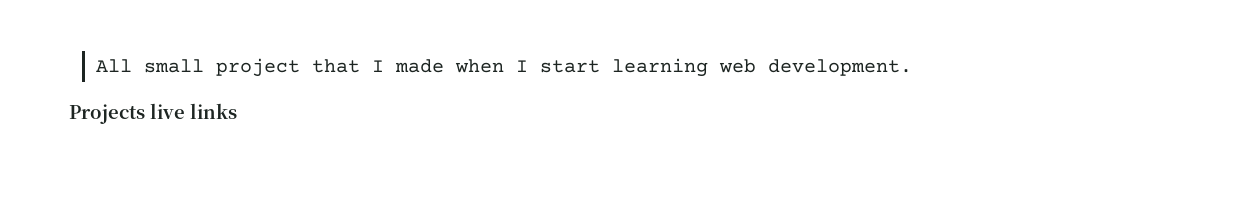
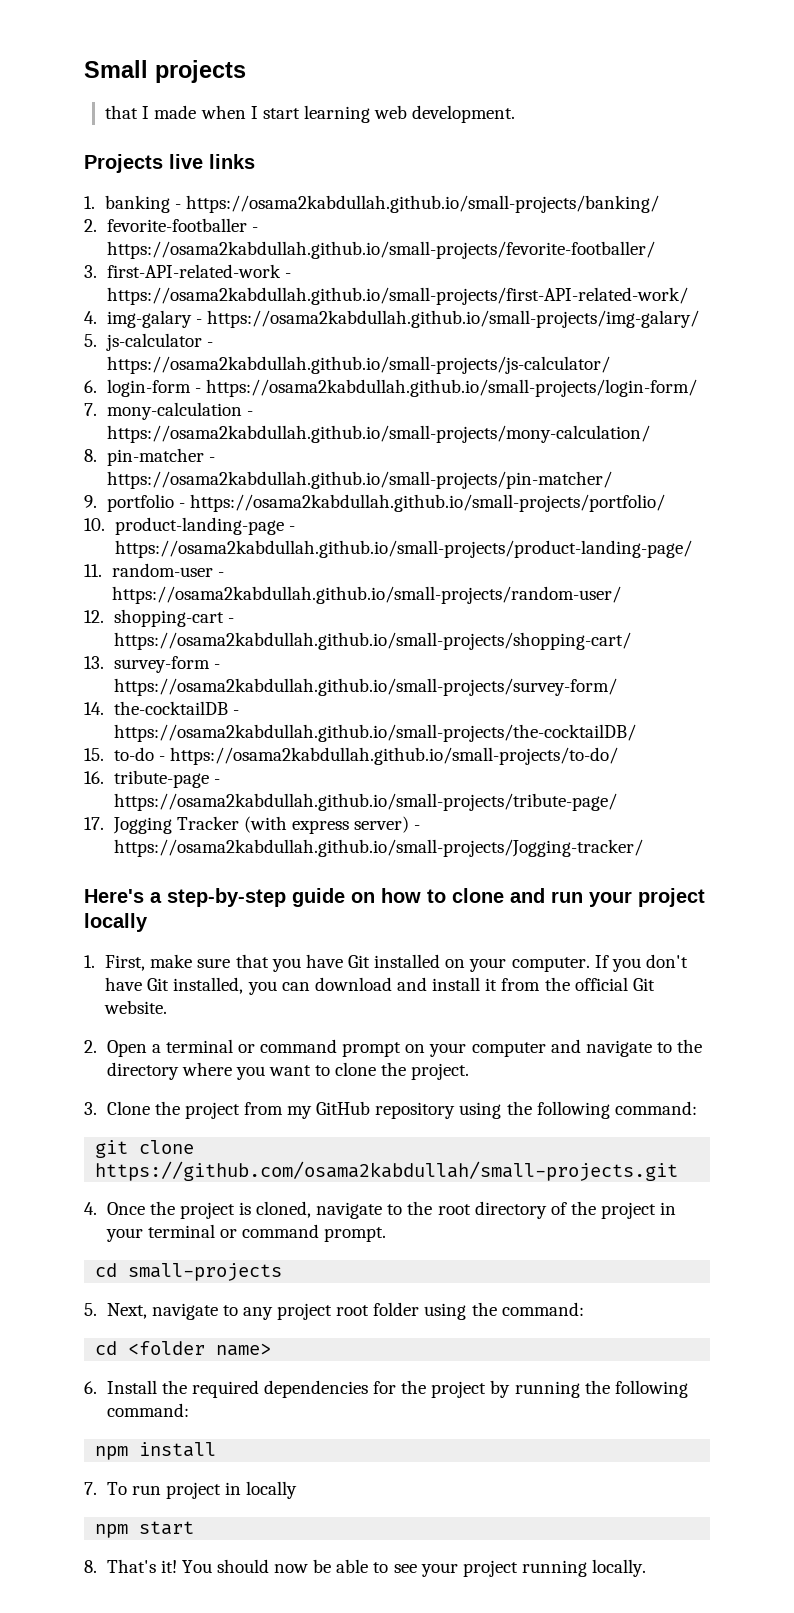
[95,58,300,77] All small project -> [84,60,246,83] Small projects //
(237, 111) none -> [84,195,660,213] [84,218,258,232] [106,241,655,259] [84,264,291,278] [106,287,688,305] [84,310,699,328] [84,333,213,351] [106,356,610,374] [84,379,697,397] [84,402,253,420] [106,425,650,443] [84,448,215,466] [106,471,612,489] [84,494,665,512] [84,517,295,535] [114,540,692,558] [84,563,224,577] [111,586,621,604] [84,609,234,627] [113,632,631,650] [84,656,220,673] [113,678,617,696] [84,701,239,715] [113,724,636,742] [84,747,618,765] [84,770,220,788] [113,793,617,811] [84,816,421,834] [113,839,643,857] [84,888,705,907] [84,913,148,932] [84,954,688,972] [105,977,655,995] [104,1000,168,1014] [84,1039,703,1057] [106,1062,470,1080] [84,1101,697,1119] [95,1140,195,1158] [95,1161,679,1181] [84,1201,677,1219] [105,1224,387,1242] [95,1263,283,1281] [84,1302,584,1320] [95,1341,272,1356] [84,1380,688,1398] [106,1403,189,1417] [95,1442,217,1460] [84,1481,298,1499] [95,1521,195,1538] [84,1559,647,1577] // 1. banking - https://osama2kabdullah.github.io/small-projects/banking/ // 2. fevorite-footballer - https://osama2kabdullah.github.io/small-projects/fevorite-footballer/ // 3. first-API-related-work - https://osama2kabdullah.github.io/small-projects/first-API-related-work/ // 4. img-galary - https://osama2kabdullah.github.io/small-projects/img-galary/ // 5. js-calculator - https://osama2kabdullah.github.io/small-projects/js-calculator/ // 6. login-form - https://osama2kabdullah.github.io/small-projects/login-form/ // 7. mony-calculation - https://osama2kabdullah.github.io/small-projects/mony-calculation/ // 8. pin-matcher - https://osama2kabdullah.github.io/small-projects/pin-matcher/ // 9. portfolio - https://osama2kabdullah.github.io/small-projects/portfolio/ // 10. product-landing-page - https://osama2kabdullah.github.io/small-projects/product-landing-page/ // 11. random-user - https://osama2kabdullah.github.io/small-projects/random-user/ // 12. shopping-cart - https://osama2kabdullah.github.io/small-projects/shopping-cart/ // 13. survey-form - https://osama2kabdullah.github.io/small-projects/survey-form/ // 14. the-cocktailDB - https://osama2kabdullah.github.io/small-projects/the-cocktailDB/ // 15. to-do - https://osama2kabdullah.github.io/small-projects/to-do/ // 16. tribute-page - https://osama2kabdullah.github.io/small-projects/tribute-page/ // 17. Jogging Tracker (with express server) - https://osama2kabdullah.github.io/small-projects/Jogging-tracker/ // Here's a step-by-step guide on how to clone and run your project locally // 1. First, make sure that you have Git installed on your computer. If you don't have Git installed, you can download and install it from the official Git website. // 2. Open a terminal or command prompt on your computer and navigate to the directory where you want to clone the project. // 3. Clone the project from my GitHub repository using the following command: // git clone https://github.com/osama2kabdullah/small-projects.git // 4. Once the project is cloned, navigate to the root directory of the project in your terminal or command prompt. // cd small-projects // 5. Next, navigate to any project root folder using the command: // cd <folder name> // 6. Install the required dependencies for the project by running the following command: // npm install // 7. To run project in locally // npm start // 8. That's it! You should now be able to see your project running locally.

